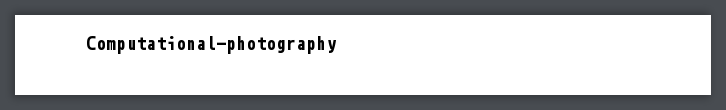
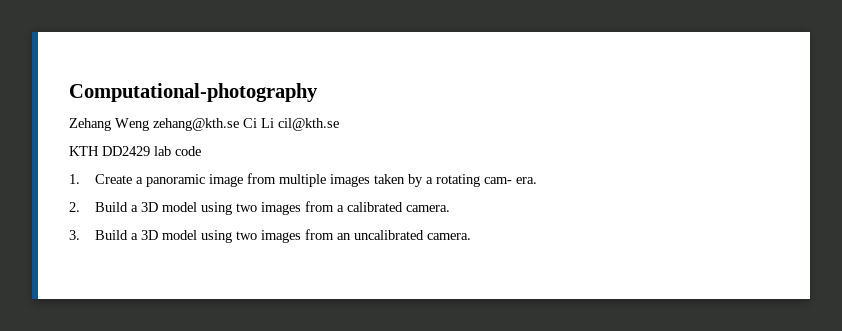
(337, 45) none -> [69,118,339,131] [69,146,201,156] [69,173,538,187] [69,201,451,215] [69,229,472,243] // Zehang Weng zehang@kth.se Ci Li cil@kth.se // KTH DD2429 lab code // 1. Create a panoramic image from multiple images taken by a rotating cam- era. // 2. Build a 3D model using two images from a calibrated camera. // 3. Build a 3D model using two images from an uncalibrated camera.

